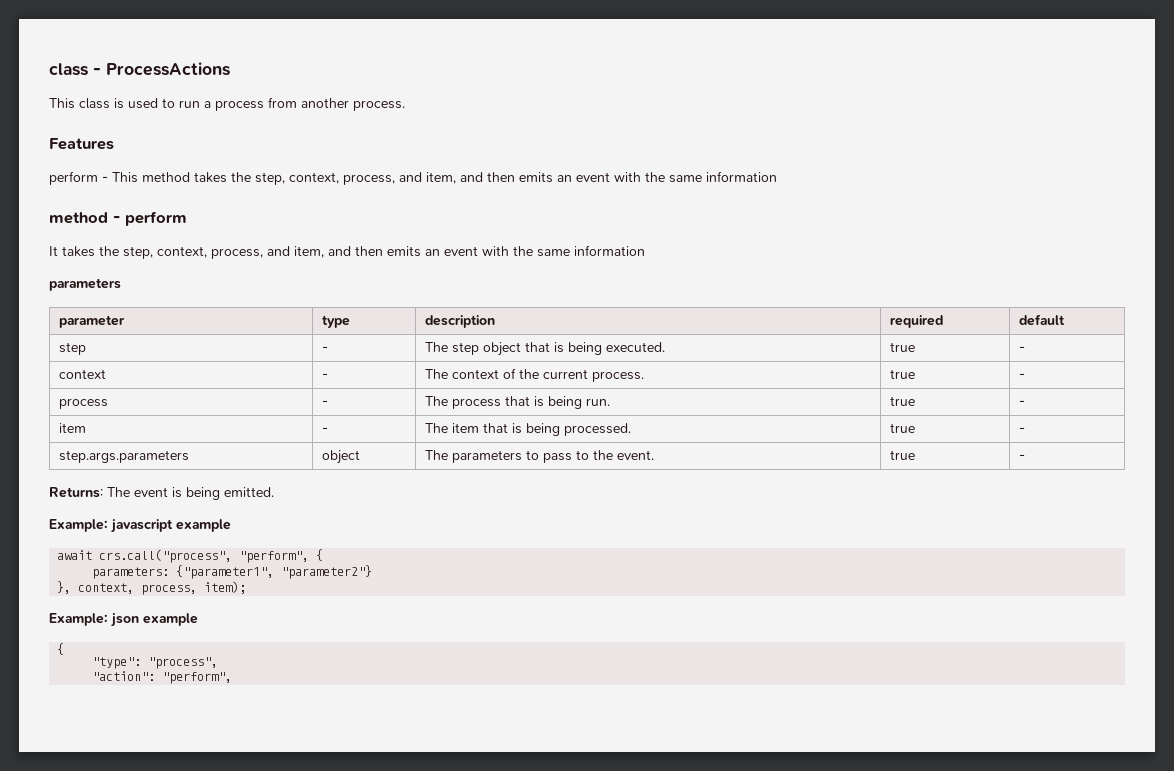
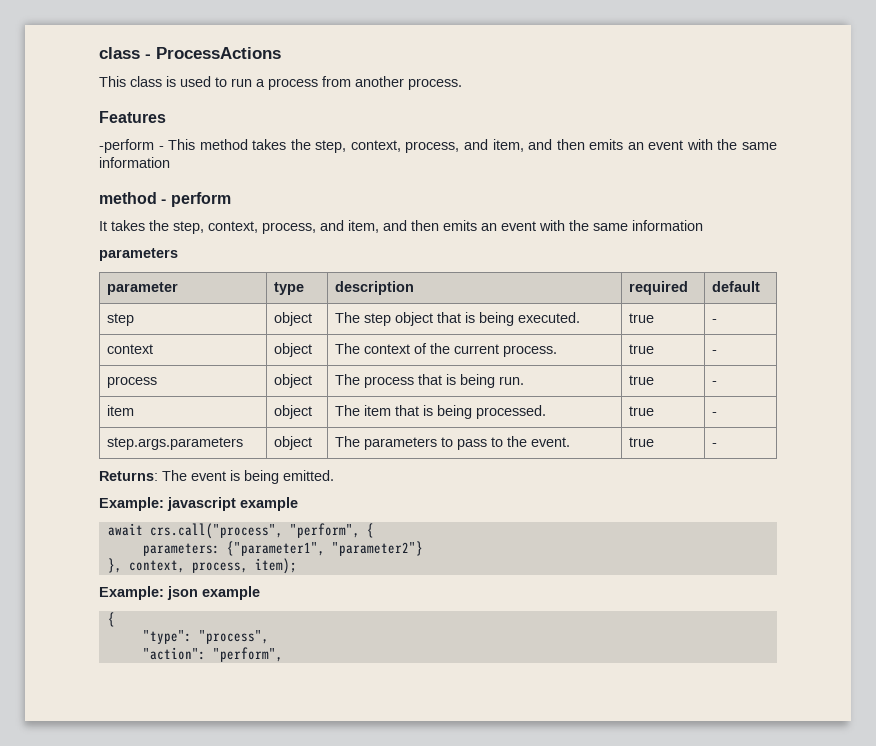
[49,171,98,185] perform -> [99,139,154,153] -perform
[321,346,328,352] - -> [273,312,312,326] object
[321,373,328,379] - -> [273,343,312,357] object
[321,400,328,406] - -> [273,374,312,388] object
[321,427,328,433] - -> [273,405,312,419] object

